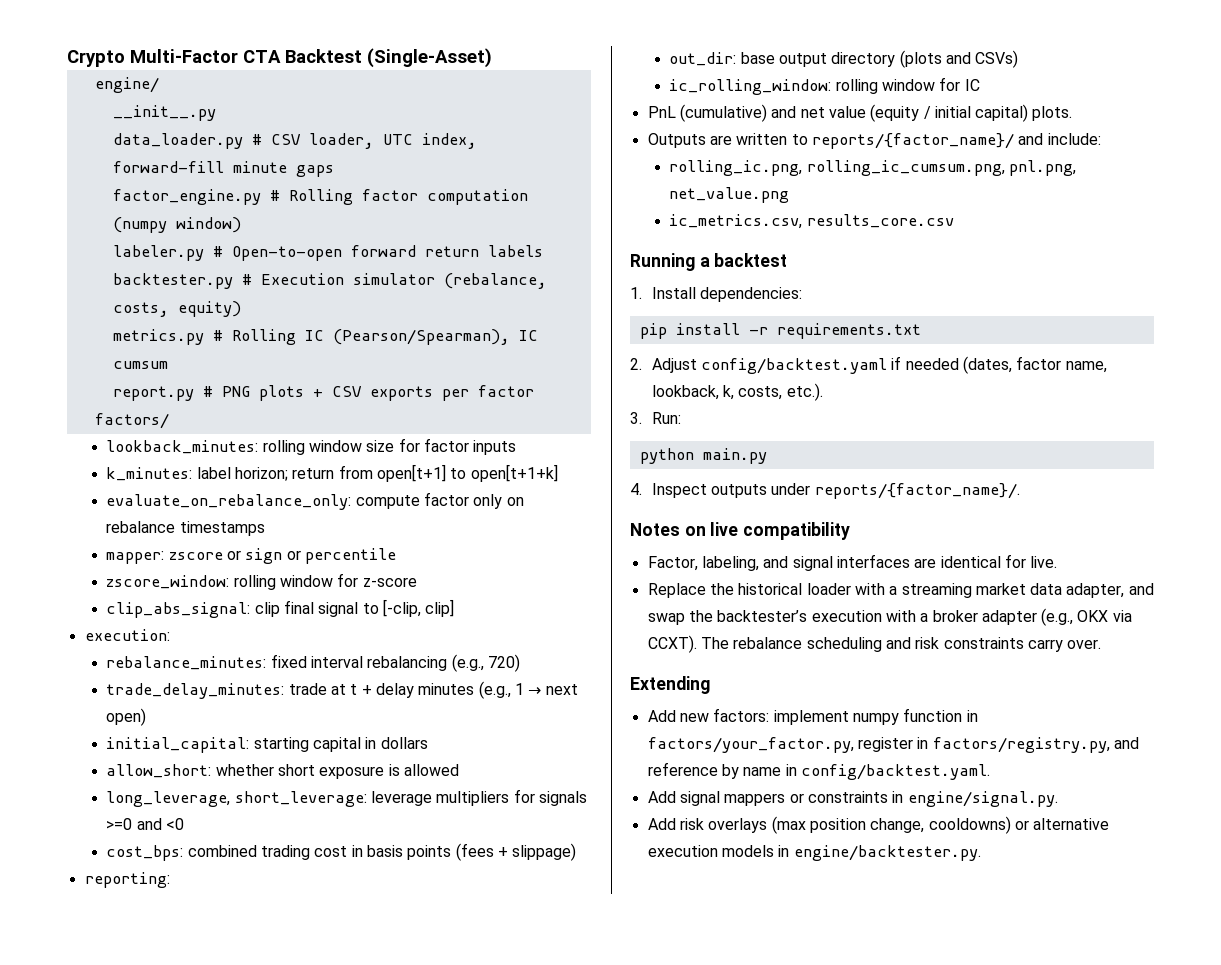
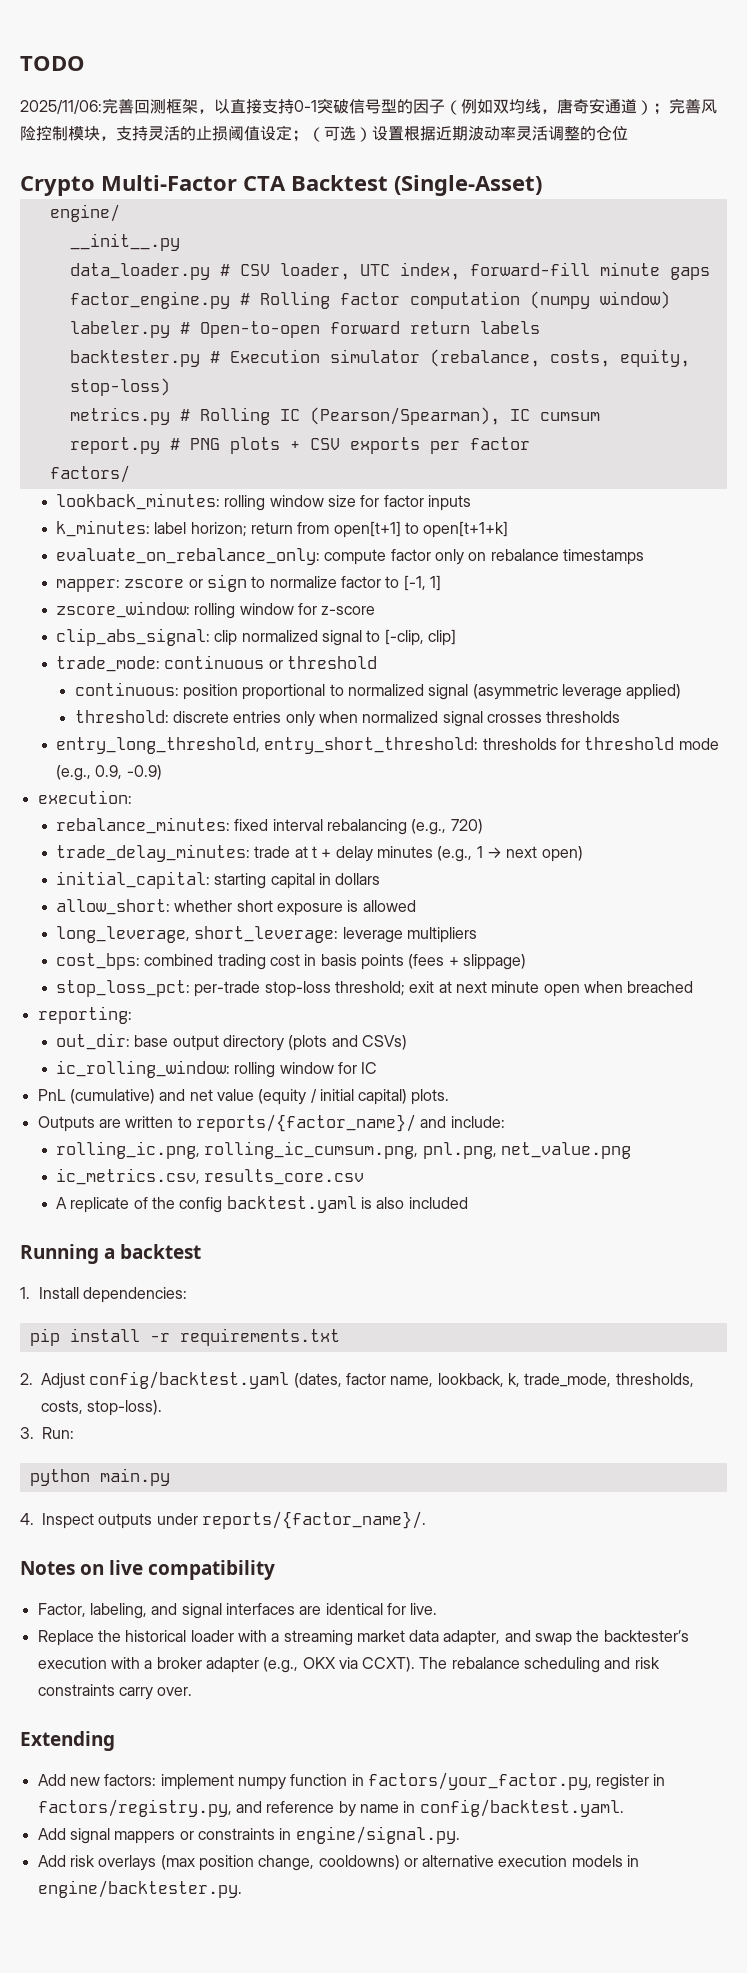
(67, 58) none -> [20,56,85,71] [20,98,717,115] [20,125,628,142] TODO // 2025/11/06:完善回测框架，以直接支持0-1突破信号型的因子（例如双均线，唐奇安通道）；完善风险控制模块，支持灵活的止损阈值设定；（可选）设置根据近期波动率灵活调整的仓位 //
[177,301,241,317] equity) -> [619,349,690,367] [69,378,170,396] equity, stop-loss)
[286,548,396,564] or percentile -> [251,575,442,591] to normalize factor to [-1, 1]
[283,600,314,614] final -> [241,630,318,642] normalized
(455, 608) none -> [56,655,378,672] [74,682,682,700] [74,710,621,727] [56,737,719,754] [56,765,162,781] // trade_mode: continuous or threshold // continuous: position proportional to normalized signal (asymmetric leverage applied) // threshold: discrete entries only when normalized signal crosses thresholds // entry_long_threshold, entry_short_threshold: thresholds for threshold mode (e.g., 0.9, -0.9)
[513,789,587,806] [106,818,184,830] for signals >=0 and <0 -> (478, 935) none
(577, 852) none -> [56,980,694,997] // stop_loss_pct: per-trade stop-loss threshold; exit at next minute open when breached
(954, 221) none -> [56,1196,468,1213] // A replicate of the config backtest.yaml is also included
[891,356,959,370] if needed -> (290, 1380) none
[738,383,823,401] costs, etc.). -> [524,1373,694,1387] [41,1400,163,1416] trade_mode, thresholds, costs, stop-loss).

